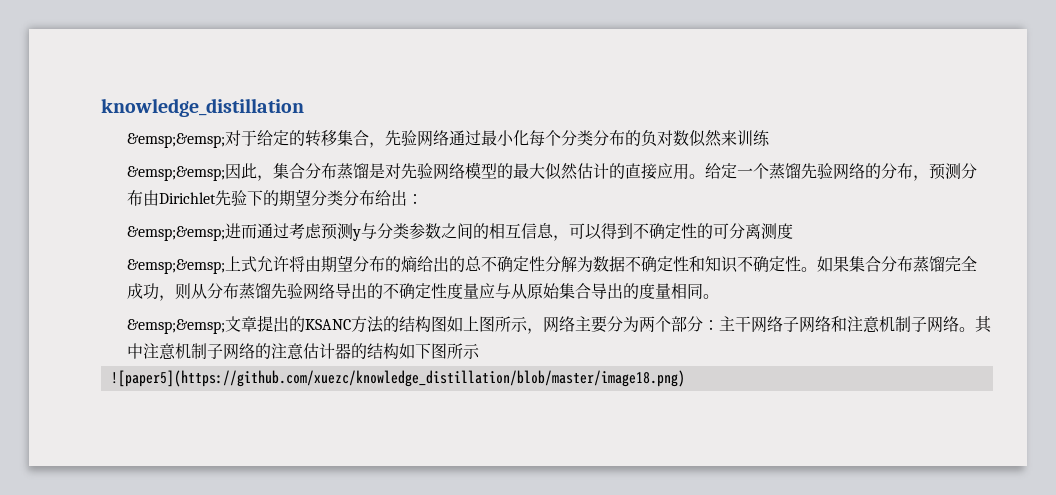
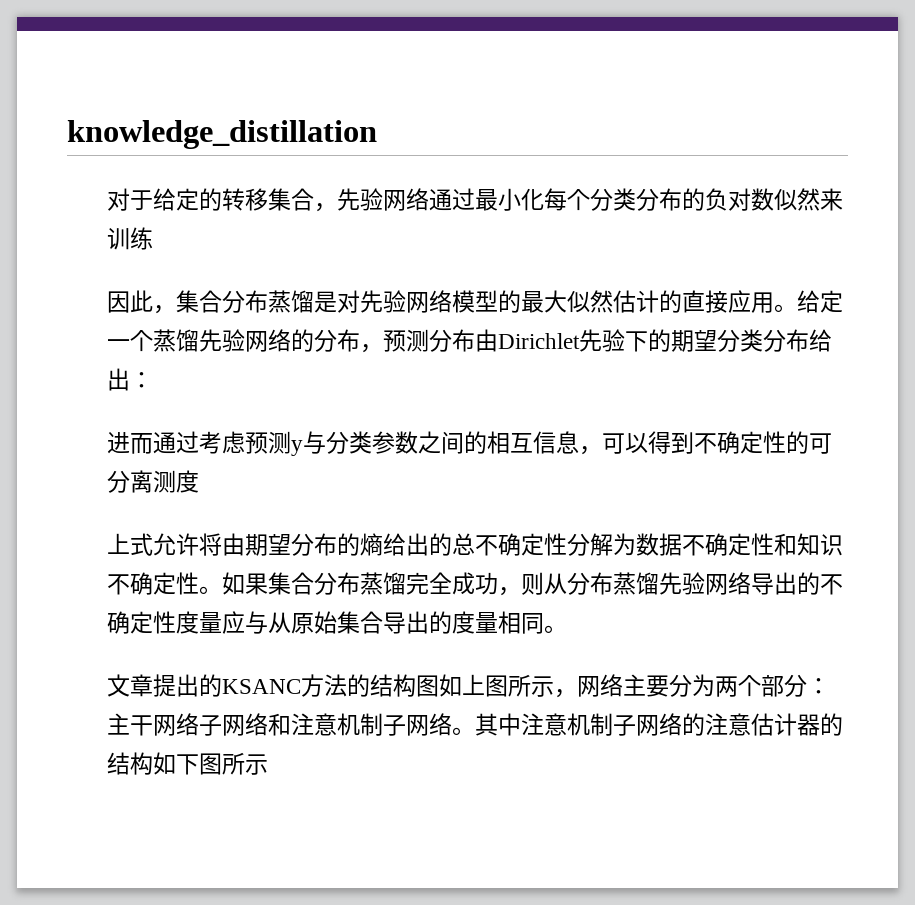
[127,133,226,148] &emsp;&emsp; -> (377, 134) none
[127,166,226,181] &emsp;&emsp; -> (154, 238) none
[127,226,226,241] &emsp;&emsp; -> (154, 380) none
[127,259,226,274] &emsp;&emsp; -> (200, 481) none
[127,319,226,334] &emsp;&emsp; -> (568, 629) none
[110,370,685,387] // ![paper5](https://github.com/xuezc/knowledge_distillation/blob/master/image18.png) -> (269, 764) none

